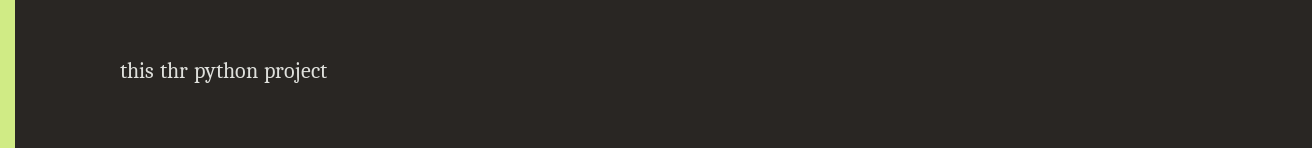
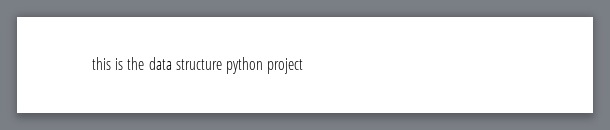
[159,62,188,78] thr -> [115,57,222,70] is the data structure

